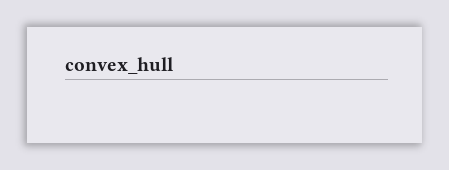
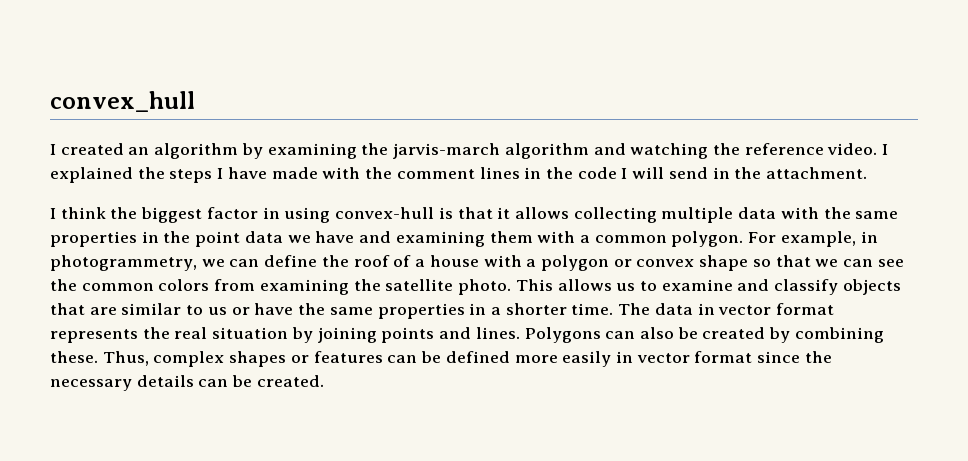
(174, 65) none -> [50,143,889,159] [50,167,868,183] [50,207,899,223] [50,231,878,247] [50,255,904,271] [50,279,901,295] [50,303,835,319] [50,327,884,343] [50,351,832,367] [50,375,324,391] // I created an algorithm by examining the jarvis-march algorithm and watching the reference video. I explained the steps I have made with the comment lines in the code I will send in the attachment. // I think the biggest factor in using convex-hull is that it allows collecting multiple data with the same properties in the point data we have and examining them with a common polygon. For example, in photogrammetry, we can define the roof of a house with a polygon or convex shape so that we can see the common colors from examining the satellite photo. This allows us to examine and classify objects that are similar to us or have the same properties in a shorter time. The data in vector format represents the real situation by joining points and lines. Polygons can also be created by combining these. Thus, complex shapes or features can be defined more easily in vector format since the necessary details can be created.

